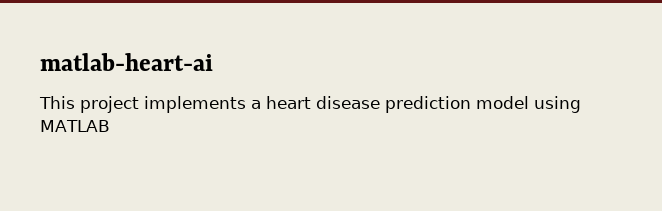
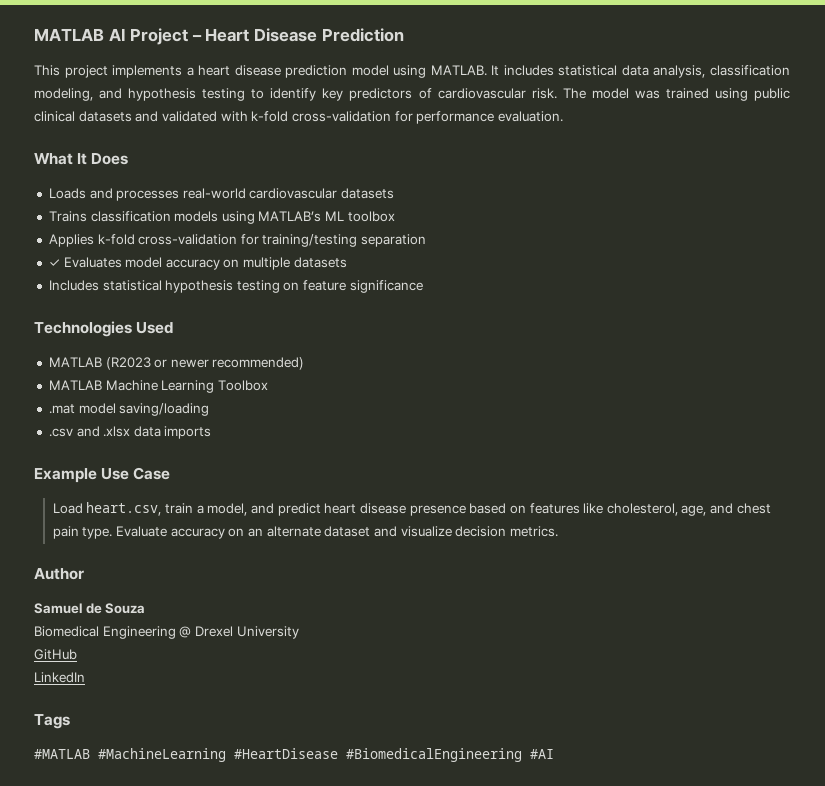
[40,53,213,71] matlab-heart-ai -> [34,28,404,45] MATLAB AI Project – Heart Disease Prediction
[40,120,110,132] MATLAB -> [430,65,790,78] [34,88,790,101] [34,111,563,124] [34,153,129,165] [48,188,395,201] [48,211,395,224] [48,234,427,247] [48,257,347,270] [48,280,423,293] [34,321,174,337] [48,357,305,370] [48,380,268,393] [48,403,210,416] [48,426,212,439] [34,467,171,483] [52,502,771,516] [52,526,558,539] [34,568,84,580] [34,603,146,614] [34,626,299,639] [34,649,77,660] [34,672,85,683] [34,714,70,729] [34,748,554,762] MATLAB. It includes statistical data analysis, classification modeling, and hypothesis testing to identify key predictors of cardiovascular risk. The model was trained using public clinical datasets and validated with k-fold cross-validation for performance evaluation. // What It Does // Loads and processes real-world cardiovascular datasets // Trains classification models using MATLAB’s ML toolbox // Applies k-fold cross-validation for training/testing separation // ✓ Evaluates model accuracy on multiple datasets // Includes statistical hypothesis testing on feature significance // Technologies Used // MATLAB (R2023 or newer recommended) // MATLAB Machine Learning Toolbox // .mat model saving/loading // .csv and .xlsx data imports // Example Use Case // Load heart.csv, train a model, and predict heart disease presence based on features like cholesterol, age, and chest pain type. Evaluate accuracy on an alternate dataset and visualize decision metrics. // Author // Samuel de Souza // Biomedical Engineering @ Drexel University // GitHub // LinkedIn // Tags // #MATLAB #MachineLearning #HeartDisease #BiomedicalEngineering #AI

